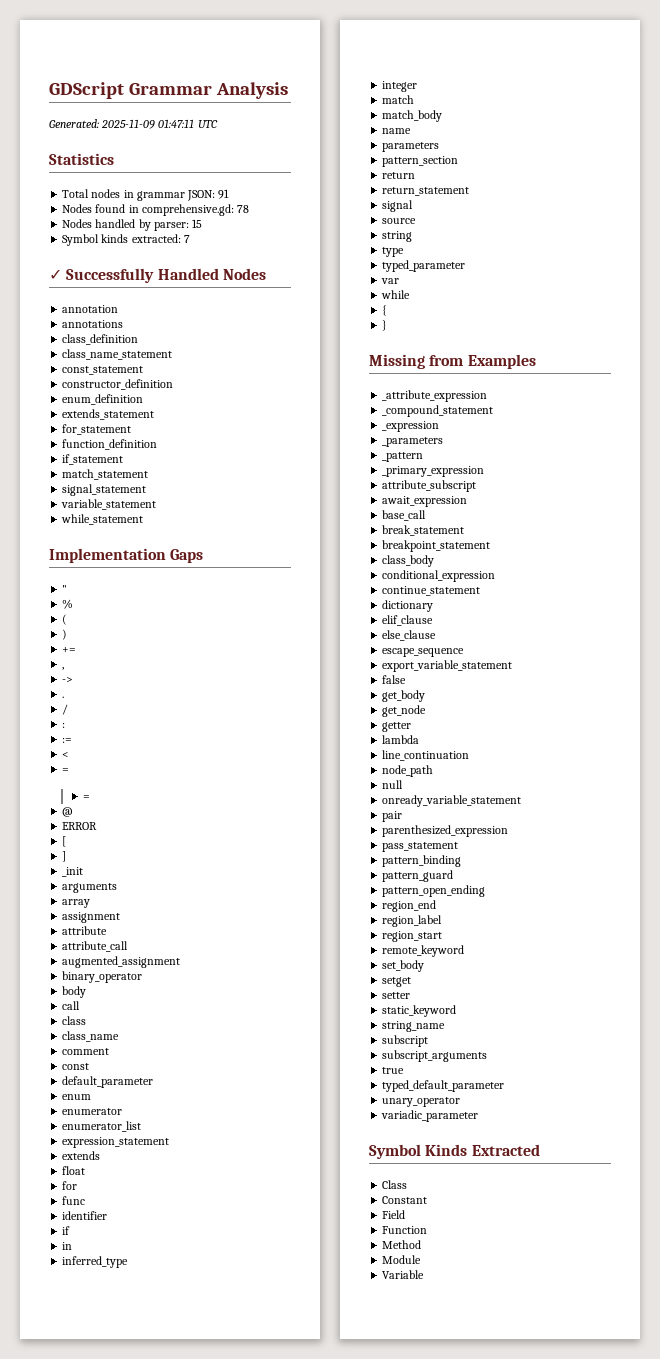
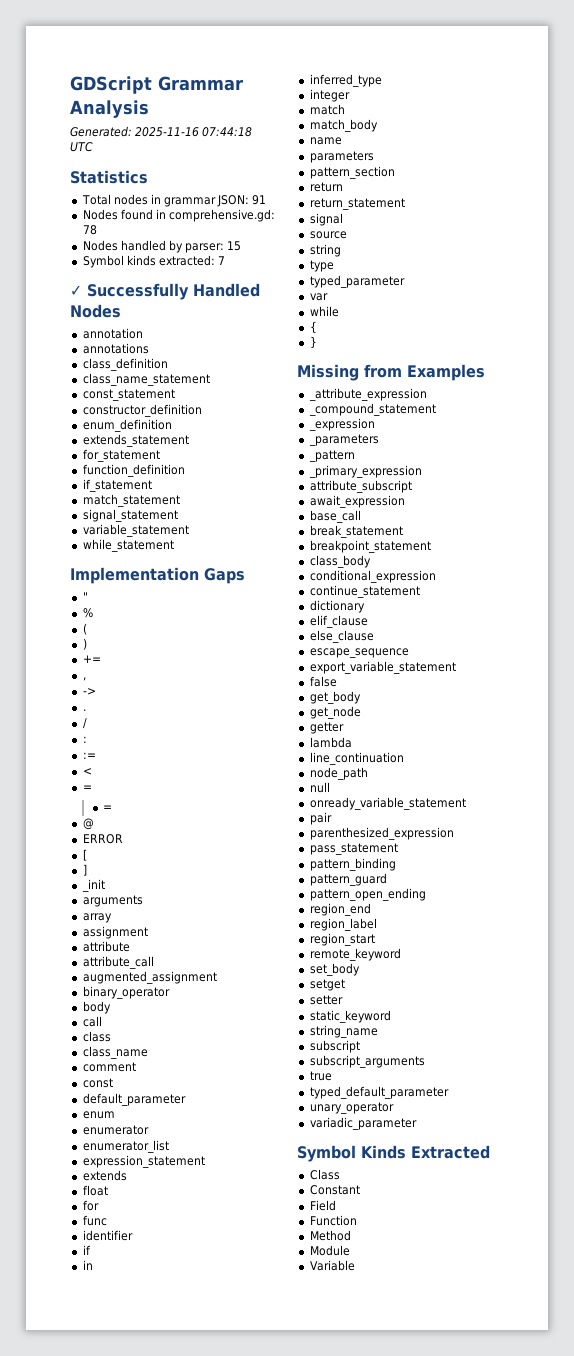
[101,119,195,129] 2025-11-09 01:47:11 -> [135,127,253,137] 2025-11-16 07:44:18

